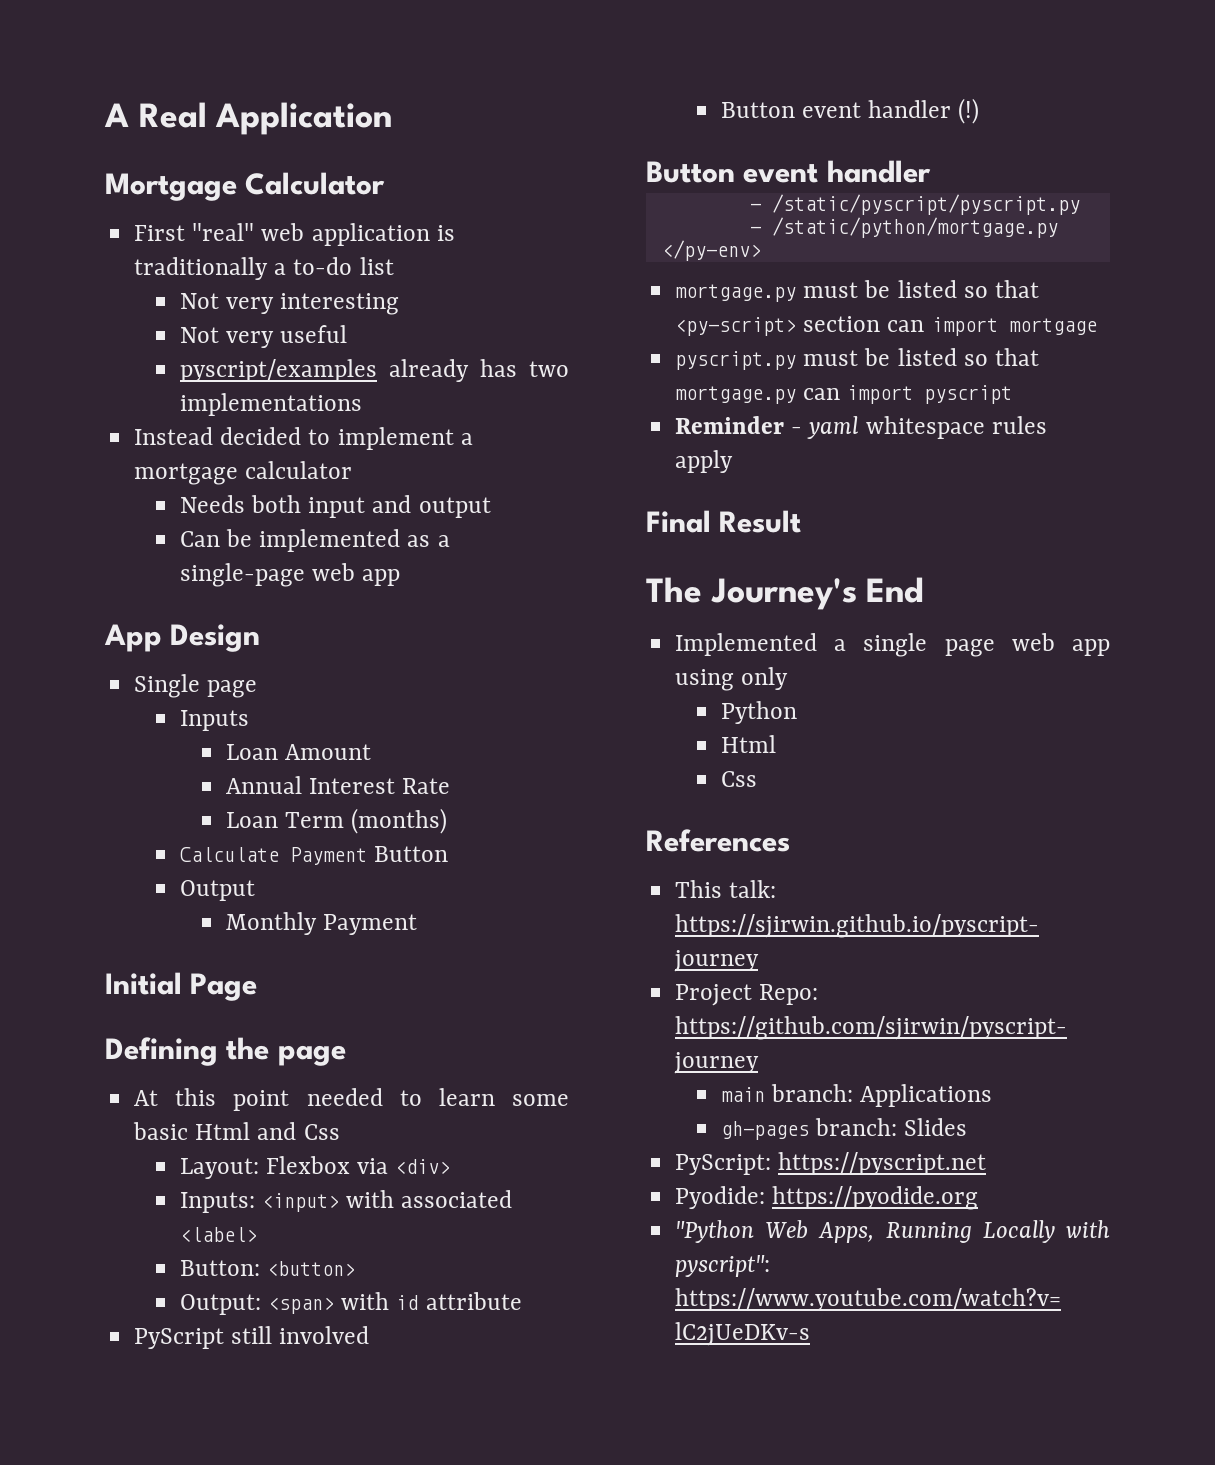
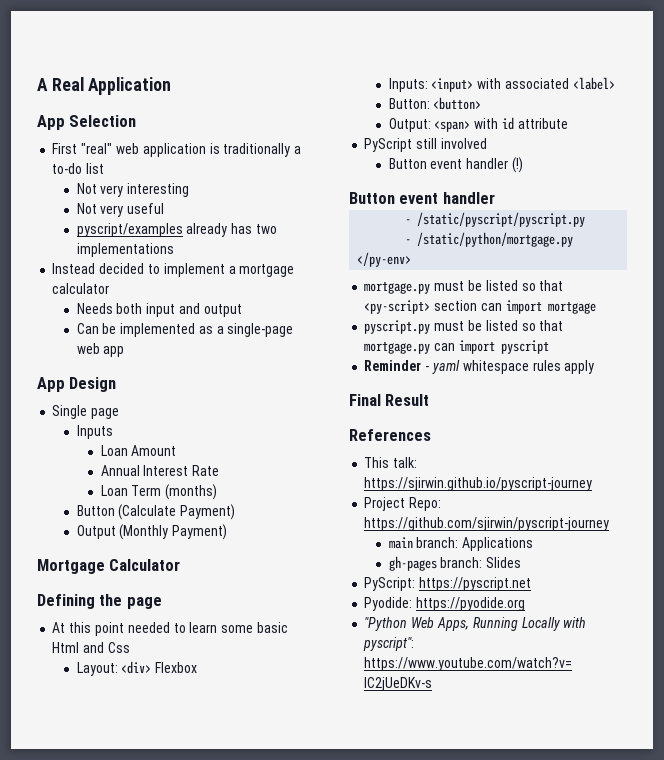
[105,172,386,201] Mortgage Calculator -> [37,115,137,130] App Selection
[179,846,449,865] Calculate Payment Button -> [76,504,236,520] Button (Calculate Payment)
[225,912,417,935] [105,972,258,1001] // Monthly Payment // Initial Page -> [119,524,228,540] [37,559,181,574] (Monthly Payment) // Mortgage Calculator
(259, 1168) none -> [121,661,152,674] <div>
[357,1158,451,1174] via <div> -> (198, 667) none
[646,577,925,610] [675,633,1110,657] [675,667,789,691] [720,701,797,724] [720,735,776,753] [720,771,757,787] // The Journey's End // Implemented a single page web app using only // Python // Html // Css -> (430, 400) none

